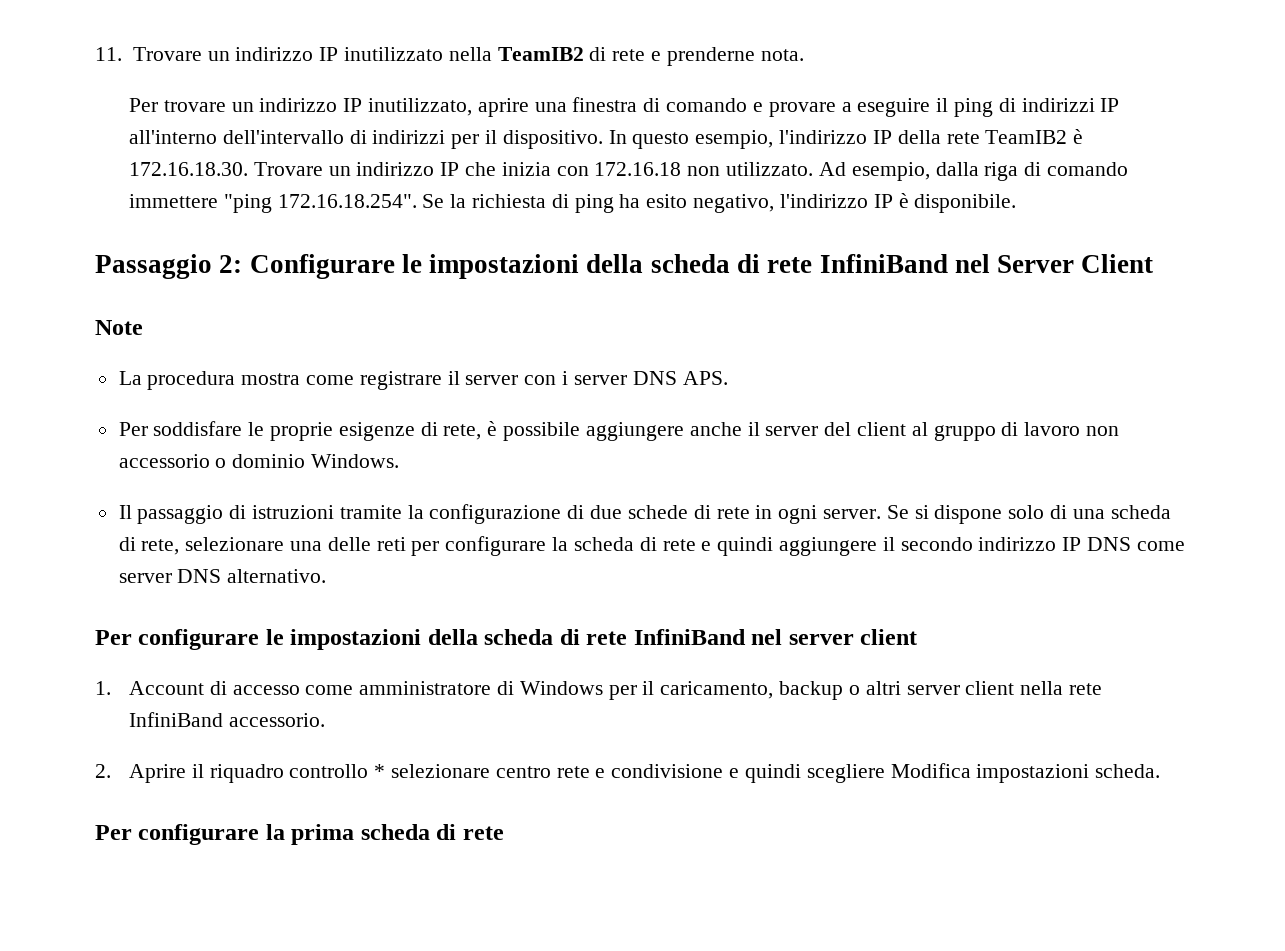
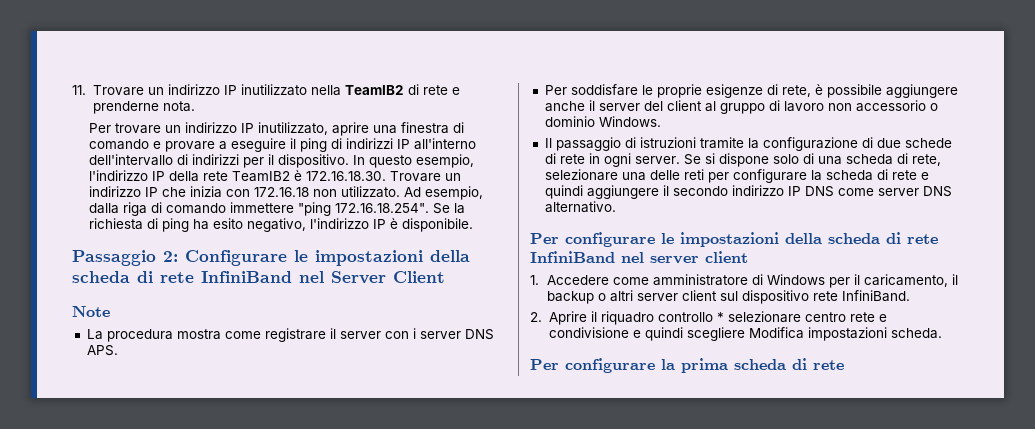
[129,681,300,695] Account di accesso -> [546,275,609,285] Accedere
(774, 690) none -> [951,274,958,285] il
[1020,681,1102,695] [129,712,325,727] nella rete InfiniBand accessorio. -> [719,290,910,304] sul dispositivo rete InfiniBand.

